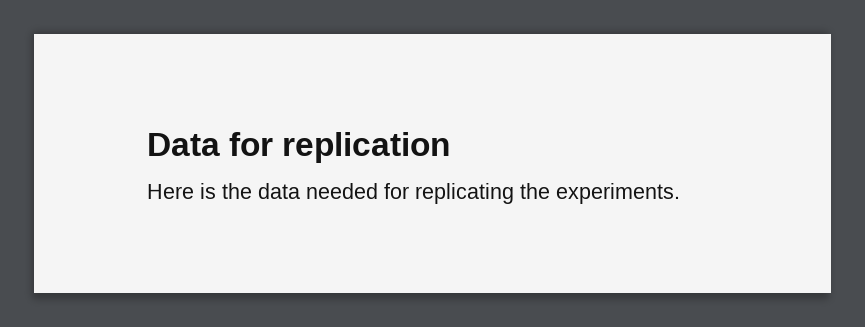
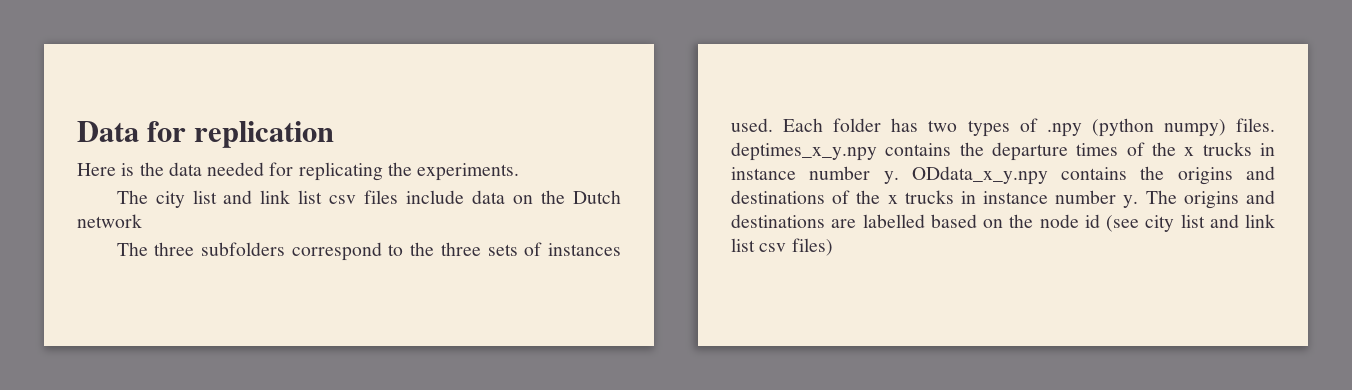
(680, 193) none -> [116,190,622,208] [77,214,142,228] [116,242,621,261] [731,118,1275,137] [731,142,1275,161] [731,166,1275,185] [731,190,1275,209] [731,214,1275,232] [731,238,833,256] // The city list and link list csv files include data on the Dutch network // The three subfolders correspond to the three sets of instances used. Each folder has two types of .npy (python numpy) files. deptimes_x_y.npy contains the departure times of the x trucks in instance number y. ODdata_x_y.npy contains the origins and destinations of the x trucks in instance number y. The origins and destinations are labelled based on the node id (see city list and link list csv files)

